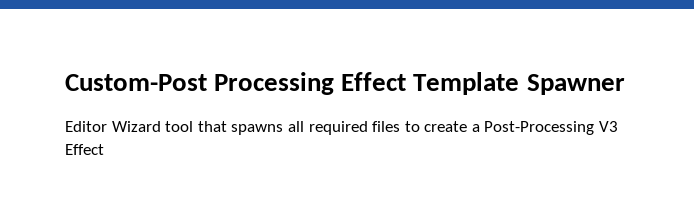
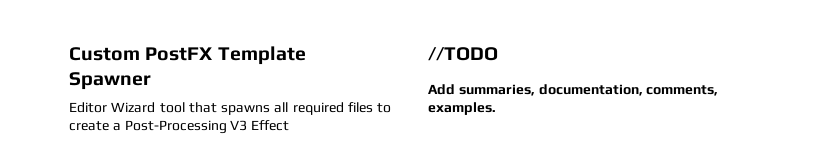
[65,72,407,95] Custom-Post Processing Effect -> [69,47,214,61] Custom PostFX
(104, 149) none -> [428,47,498,61] [428,84,719,96] [428,102,496,115] // //TODO // Add summaries, documentation, comments, examples.

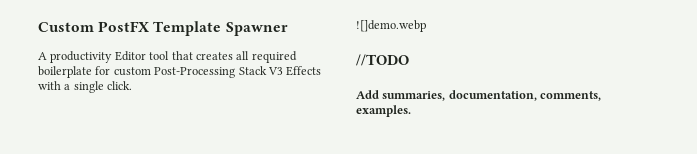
[69,102,156,113] Editor Wizard -> [38,51,146,63] A productivity Editor
[221,105,270,115] spawns -> [195,52,233,60] creates
[347,102,391,113] [69,120,290,134] files to create a Post-Processing V3 Effect -> [38,66,322,78] [38,81,133,93] [356,20,426,32] boilerplate for custom Post-Processing Stack V3 Effects with a single click. // ![]demo.webp

